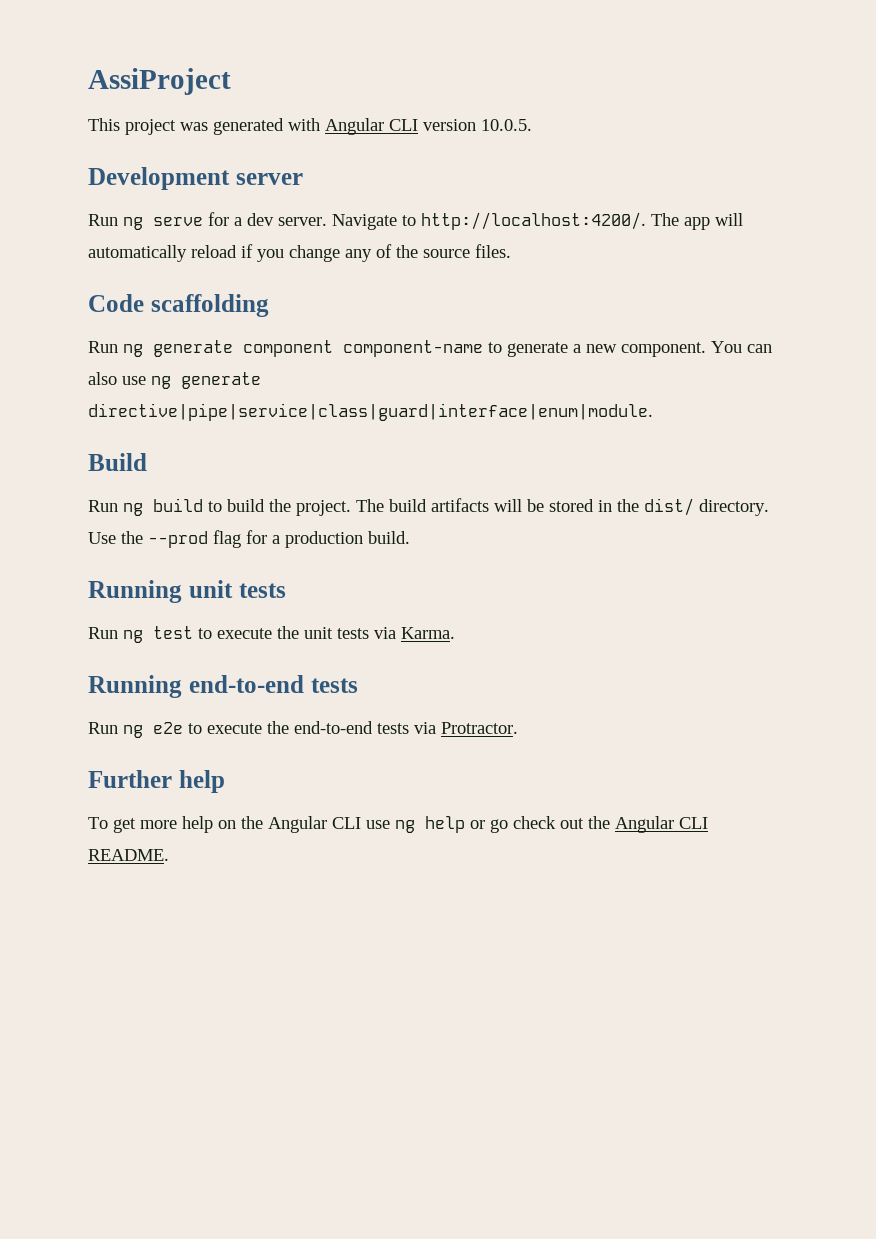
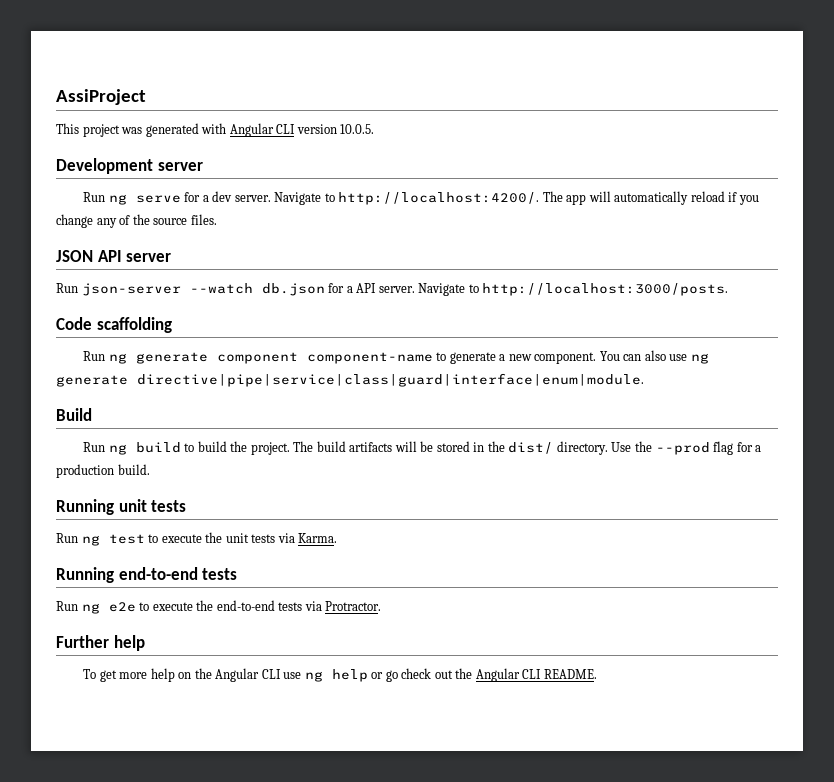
(511, 251) none -> [56,250,172,262] [56,283,729,296] // JSON API server // Run json-server --watch db.json for a API server. Navigate to http://localhost:3000/posts.

